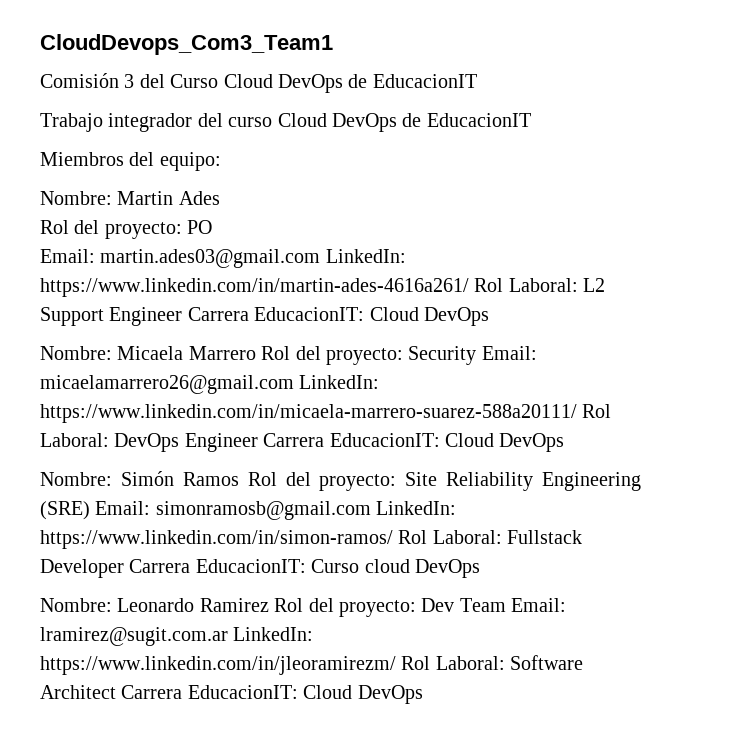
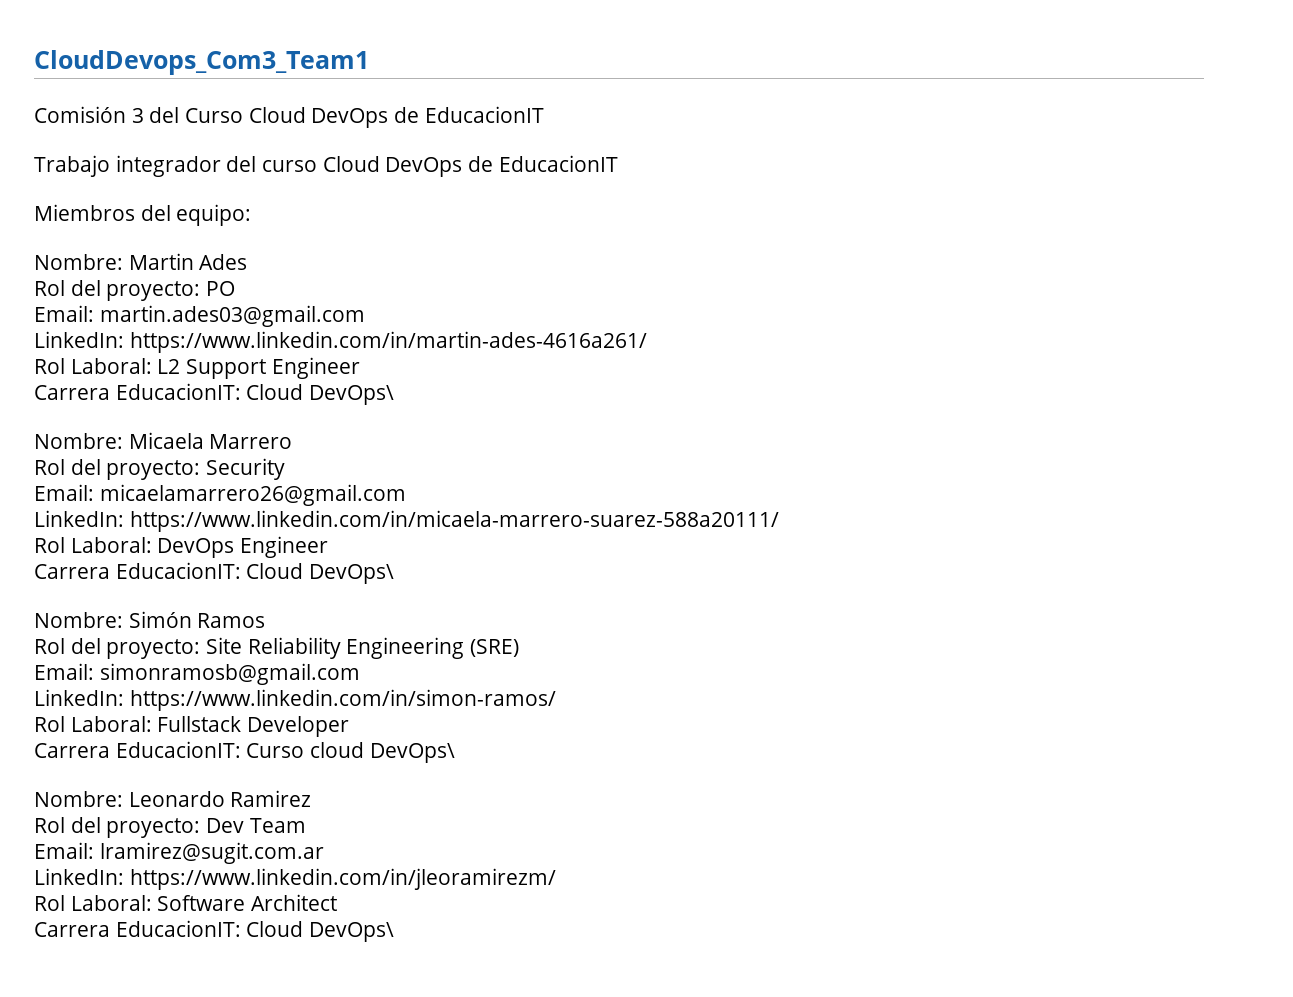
(321, 258) none -> (365, 316) //
(469, 287) none -> (647, 342) //
[187,307,489,326] Carrera EducacionIT: Cloud DevOps -> [34,383,395,405] // Carrera EducacionIT: Cloud DevOps\
(256, 353) none -> (293, 441) //
(477, 355) none -> (286, 469) //
(294, 384) none -> (406, 495) //
(577, 413) none -> (779, 521) //
[263,433,565,452] Carrera EducacionIT: Cloud DevOps -> [34,562,395,584] // Carrera EducacionIT: Cloud DevOps\
(239, 479) none -> (266, 620) //
(90, 510) none -> (520, 648) //
(371, 510) none -> (360, 674) //
(393, 539) none -> (556, 700) //
(124, 568) none -> (350, 726) //
[414,559,480,578] DevOps -> [369,743,455,763] DevOps\
(269, 605) none -> (312, 798) //
(506, 605) none -> (306, 825) //
(228, 636) none -> (324, 853) //
(396, 665) none -> (556, 879) //
[121,685,423,704] Carrera EducacionIT: Cloud DevOps -> [34,920,395,942] // Carrera EducacionIT: Cloud DevOps\

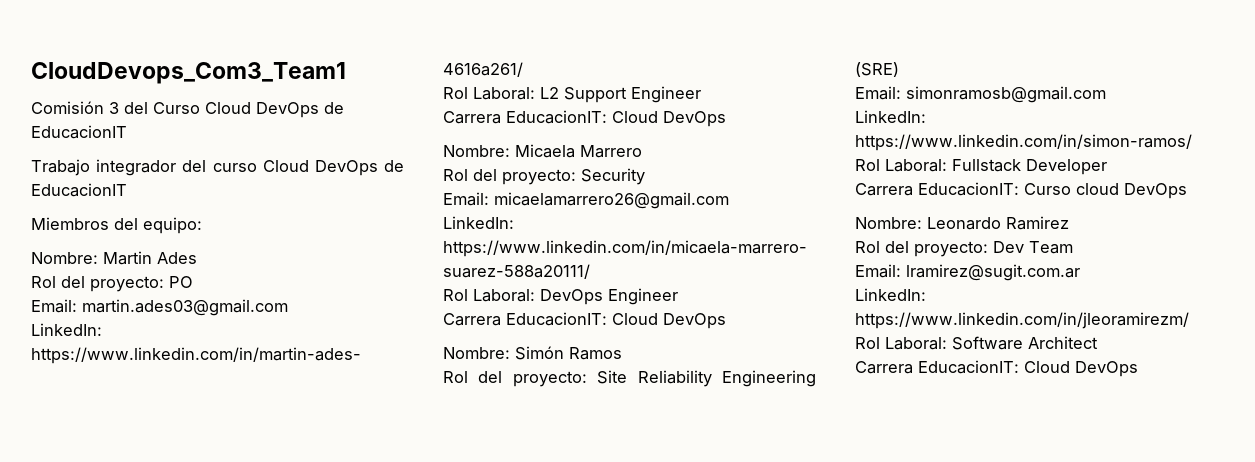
[309,385,395,405] DevOps\ -> [663,111,726,127] DevOps
[309,564,395,584] DevOps\ -> [663,313,726,329] DevOps
[369,743,455,763] DevOps\ -> [1124,183,1187,199] DevOps
[309,922,395,942] DevOps\ -> [1075,361,1138,377] DevOps

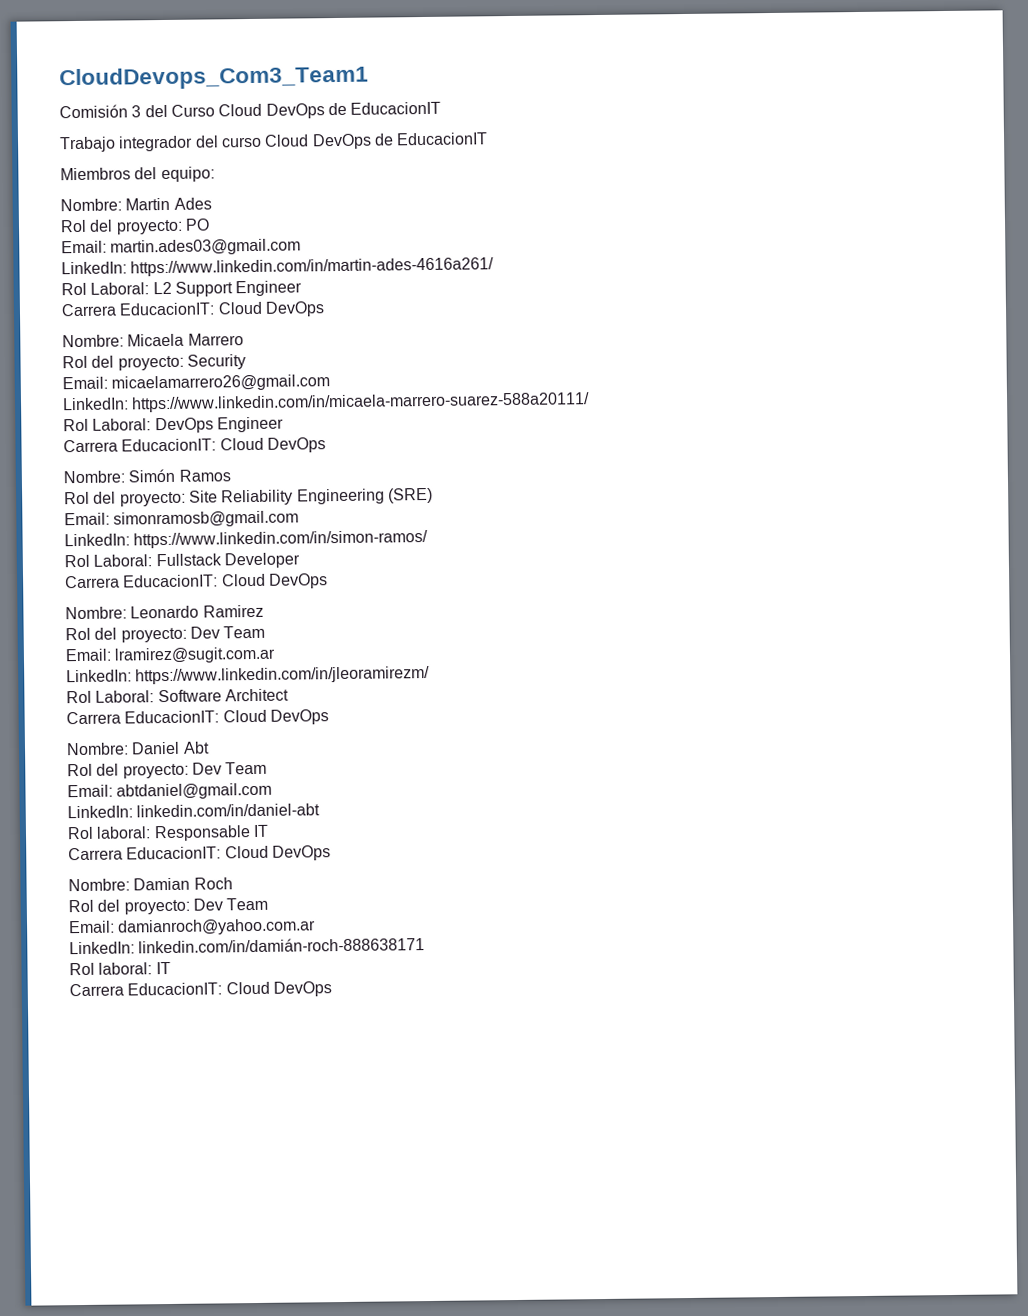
[1024,183,1119,195] Curso cloud -> [221,573,266,587] Cloud
(1138, 369) none -> [66,741,210,756] [67,761,268,779] [67,782,273,800] [67,803,321,819] [67,824,269,842] [68,845,331,861] [68,877,233,892] [68,897,269,915] [69,918,317,936] [69,937,426,955] [69,961,171,976] [69,981,332,997] // Nombre: Daniel Abt // Rol del proyecto: Dev Team // Email: abtdaniel@gmail.com // LinkedIn: linkedin.com/in/daniel-abt // Rol laboral: Responsable IT // Carrera EducacionIT: Cloud DevOps // Nombre: Damian Roch // Rol del proyecto: Dev Team // Email: damianroch@yahoo.com.ar // LinkedIn: linkedin.com/in/damián-roch-888638171 // Rol laboral: IT // Carrera EducacionIT: Cloud DevOps

